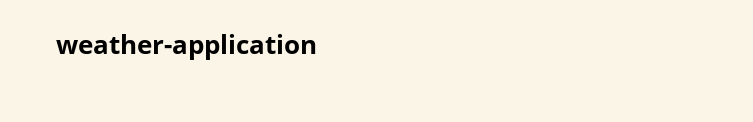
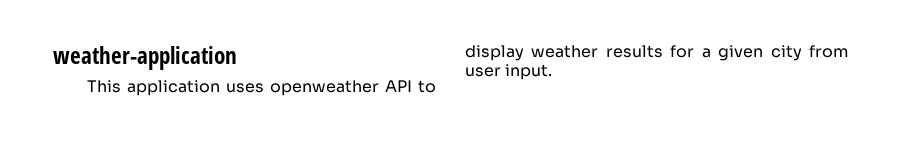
(317, 47) none -> [87,80,437,96] [465,45,848,61] [465,64,553,80] // This application uses openweather API to display weather results for a given city from user input.

